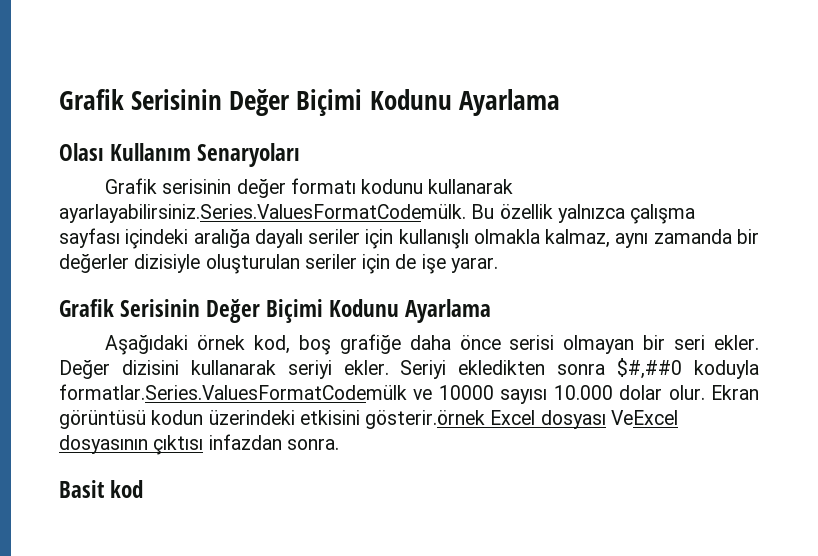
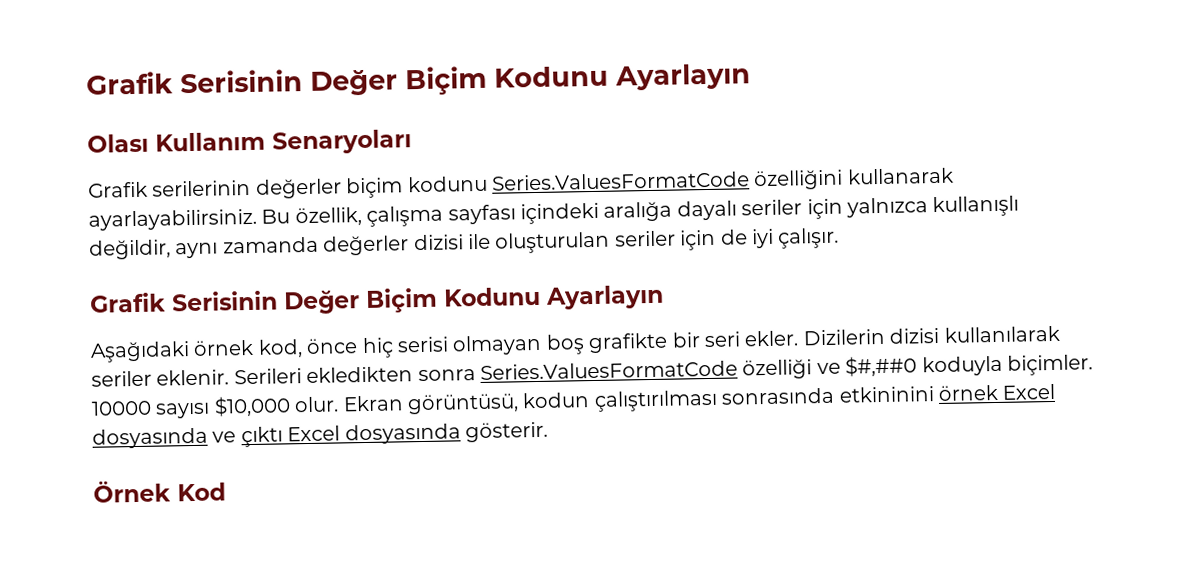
[59,89,560,116] Grafik Serisinin Değer Biçimi Kodunu Ayarlama -> [86,63,751,96] Grafik Serisinin Değer Biçim Kodunu Ayarlayın
[162,178,514,198] [59,204,625,223] serisinin değer formatı kodunu kullanarak ayarlayabilirsiniz.Series.ValuesFormatCodemülk. Bu özellik yalnızca -> [152,167,954,199] [88,207,362,231] serilerinin değerler biçim kodunu Series.ValuesFormatCode özelliğini kullanarak ayarlayabilirsiniz. Bu özellik,
[398,229,759,249] [59,254,201,273] kullanışlı olmakla kalmaz, aynı zamanda bir değerler dizisiyle -> [845,195,1020,218] [89,233,491,260] yalnızca kullanışlı değildir, aynı zamanda değerler dizisi ile
[421,254,498,274] [59,299,492,323] işe yarar. // Grafik Serisinin Değer Biçimi Kodunu Ayarlama -> [750,227,840,249] [89,284,664,315] iyi çalışır. // Grafik Serisinin Değer Biçim Kodunu Ayarlayın
[298,334,759,355] [59,358,760,379] [59,384,760,404] [59,410,678,429] [59,434,339,455] [59,480,144,498] boş grafiğe daha önce serisi olmayan bir seri ekler. Değer dizisini kullanarak seriyi ekler. Seriyi ekledikten sonra $#,##0 koduyla formatlar.Series.ValuesFormatCodemülk ve 10000 sayısı 10.000 dolar olur. Ekran görüntüsü kodun üzerindeki etkisini gösterir.örnek Excel dosyası VeExcel dosyasının çıktısı infazdan sonra. // Basit kod -> [306,325,1060,359] [91,354,1093,387] [91,383,1056,419] [92,421,548,449] [93,479,226,503] önce hiç serisi olmayan boş grafikte bir seri ekler. Dizilerin dizisi kullanılarak seriler eklenir. Serileri ekledikten sonra Series.ValuesFormatCode özelliği ve $#,##0 koduyla biçimler. 10000 sayısı $10,000 olur. Ekran görüntüsü, kodun çalıştırılması sonrasında etkininini örnek Excel dosyasında ve çıktı Excel dosyasında gösterir. // Örnek Kod

